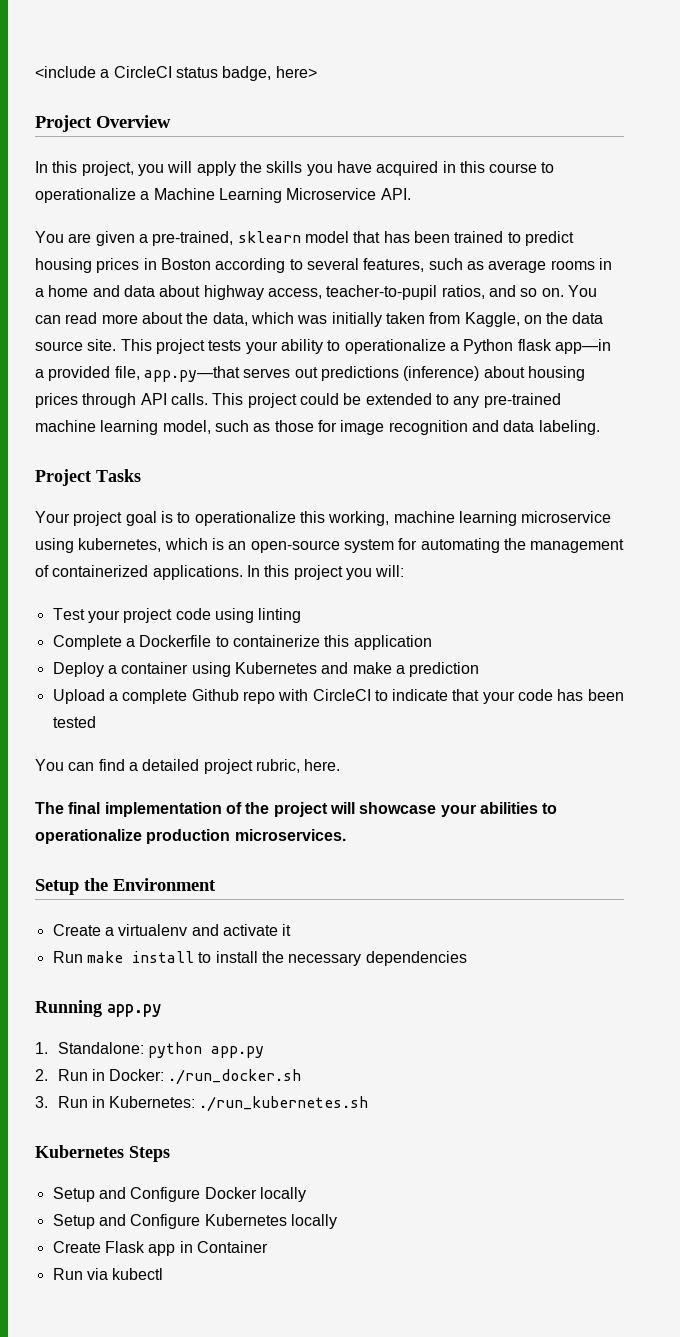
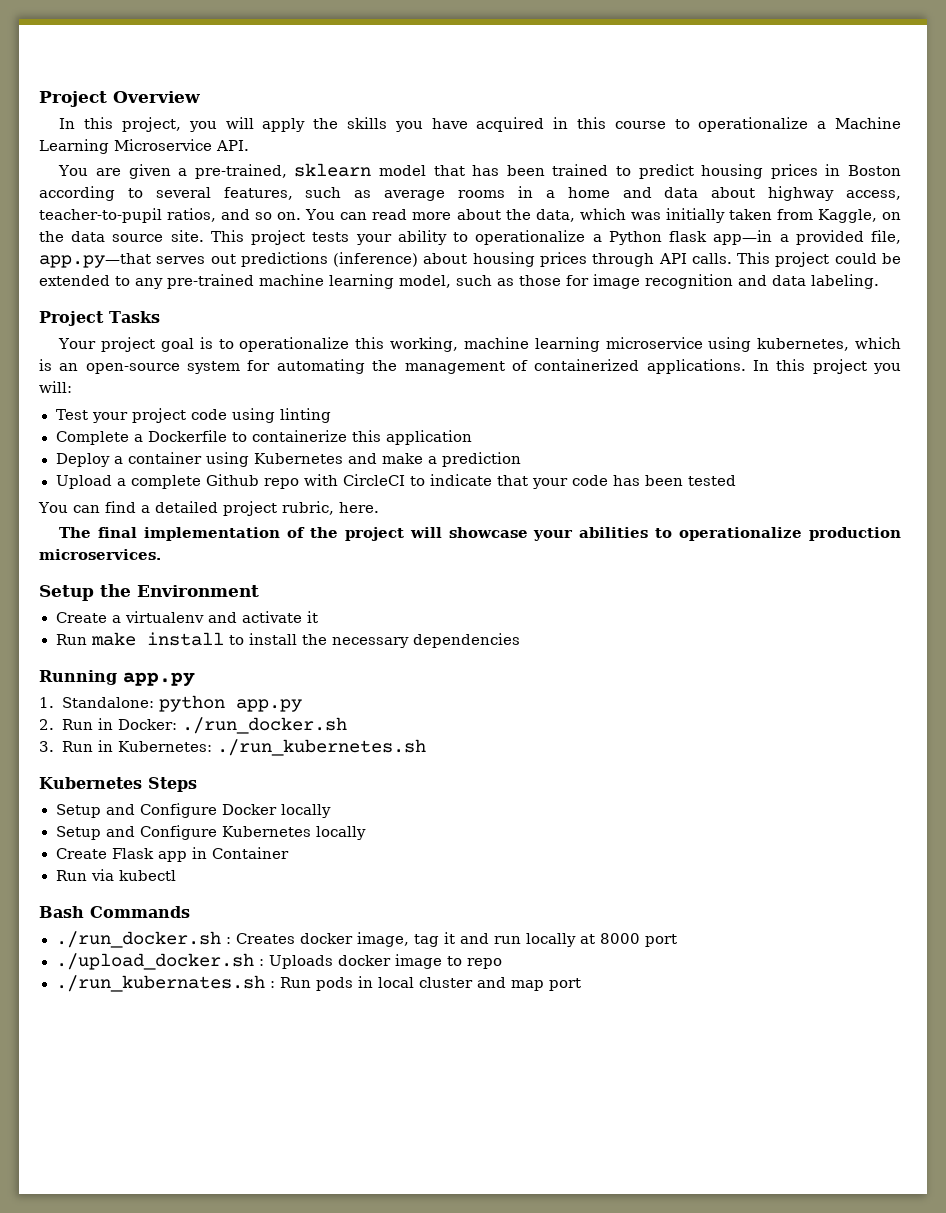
[35,66,317,81] <include a CircleCI status badge, here> // -> (39, 99) none
(164, 1274) none -> [39,906,190,918] [55,931,677,948] [55,953,502,970] [55,975,581,992] // Bash Commands // ./run_docker.sh : Creates docker image, tag it and run locally at 8000 port // ./upload_docker.sh : Uploads docker image to repo // ./run_kubernates.sh : Run pods in local cluster and map port

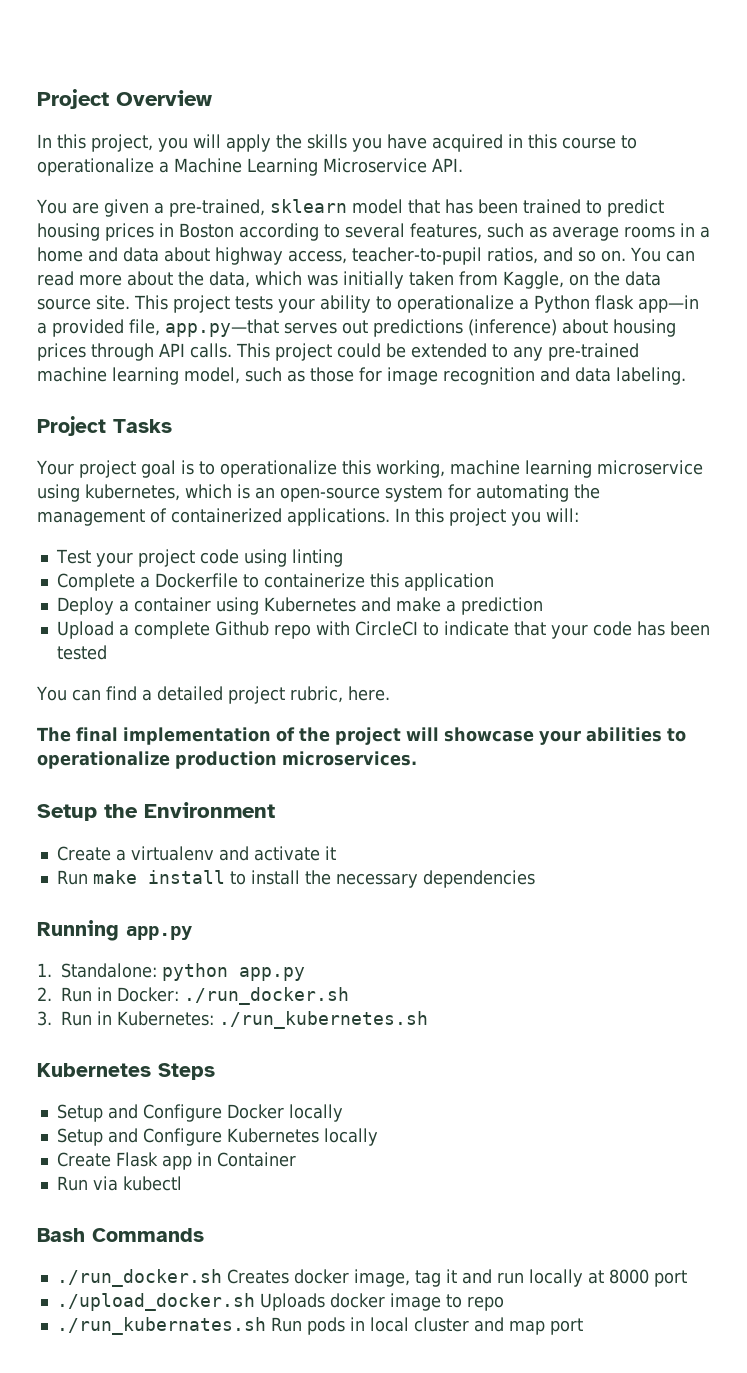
[225,937,231,944] : -> (222, 1278) none
[258,959,264,966] : -> (255, 1302) none
[269,981,275,988] : -> (266, 1326) none

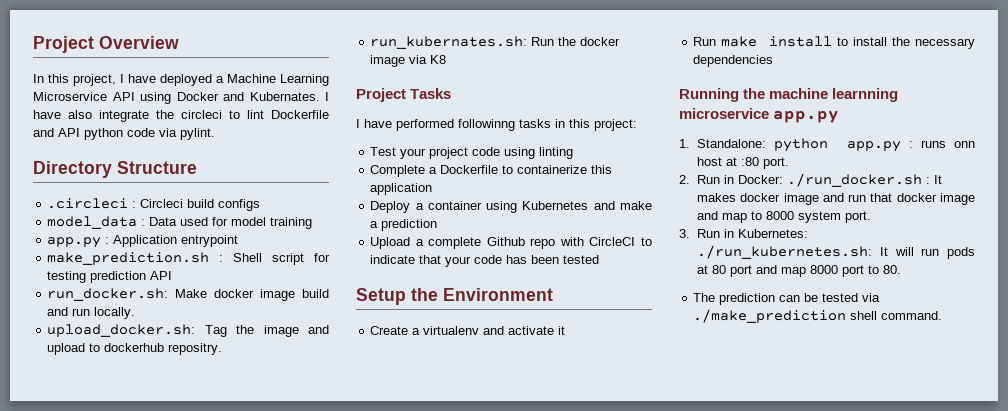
[158,134,637,152] [37,158,463,176] [36,199,664,217] [37,223,710,241] [37,247,695,265] [37,271,661,289] [37,295,699,313] [37,319,676,337] [37,343,639,361] [37,367,686,385] [37,416,172,436] [36,460,703,478] [37,484,600,502] [37,508,579,526] you will apply the skills you have acquired in this course to operationalize a Machine Learning Microservice API. // You are given a pre-trained, sklearn model that has been trained to predict housing prices in Boston according to several features, such as average rooms in a home and data about highway access, teacher-to-pupil ratios, and so on. You can read more about the data, which was initially taken from Kaggle, on the data source site. This project tests your ability to operationalize a Python flask app—in a provided file, app.py—that serves out predictions (inference) about housing prices through API calls. This project could be extended to any pre-trained machine learning model, such as those for image recognition and data labeling. // Project Tasks // Your project goal is to operationalize this working, machine learning microservice using kubernetes, which is an open-source system for automating the management of containerized applications. In this project you will: -> [120,74,329,86] [33,92,329,104] [33,110,329,122] [33,128,215,140] [33,161,197,178] [47,198,261,211] [47,216,313,229] [47,235,239,248] [47,252,331,265] [47,271,173,283] [47,288,330,301] [47,307,136,319] [47,324,330,337] [47,343,223,355] [370,36,621,49] [370,55,447,67] [356,88,452,102] [356,119,637,131] I have deployed a Machine Learning Microservice API using Docker and Kubernates. I have also integrate the circleci to lint Dockerfile and API python code via pylint. // Directory Structure // .circleci : Circleci build configs // model_data : Data used for model training // app.py : Application entrypoint // make_prediction.sh : Shell script for testing prediction API // run_docker.sh: Make docker image build and run locally. // upload_docker.sh: Tag the image and upload to dockerhub repositry. // run_kubernates.sh: Run the docker image via K8 // Project Tasks // I have performed followinng tasks in this project:
[36,686,390,704] [37,727,686,745] [37,751,417,769] // You can find a detailed project rubric, here. // The final implementation of the project will showcase your abilities to operationalize production microservices. -> (600, 259) none
(119, 930) none -> [743,88,899,102] [679,108,769,119] the machine learnning microservice
(305, 974) none -> [908,140,975,148] [697,157,790,169] : runs onn host at :80 port.
[37,1011,428,1029] [37,1063,215,1080] [56,1104,343,1122] [56,1128,378,1146] [56,1152,296,1170] [56,1176,182,1191] [37,1228,204,1242] [56,1269,687,1287] [56,1293,504,1311] [56,1317,583,1335] // 3. Run in Kubernetes: ./run_kubernetes.sh // Kubernetes Steps // Setup and Configure Docker locally // Setup and Configure Kubernetes locally // Create Flask app in Container // Run via kubectl // Bash Commands // ./run_docker.sh Creates docker image, tag it and run locally at 8000 port // ./upload_docker.sh Uploads docker image to repo // ./run_kubernates.sh Run pods in local cluster and map port -> [926,175,943,184] [697,193,975,205] [697,211,872,223] [679,229,809,238] [697,245,975,259] [697,265,902,277] [693,293,881,305] [693,309,943,323] : It makes docker image and run that docker image and map to 8000 system port. // 3. Run in Kubernetes: ./run_kubernetes.sh: It will run pods at 80 port and map 8000 port to 80. // The prediction can be tested via ./make_prediction shell command.

